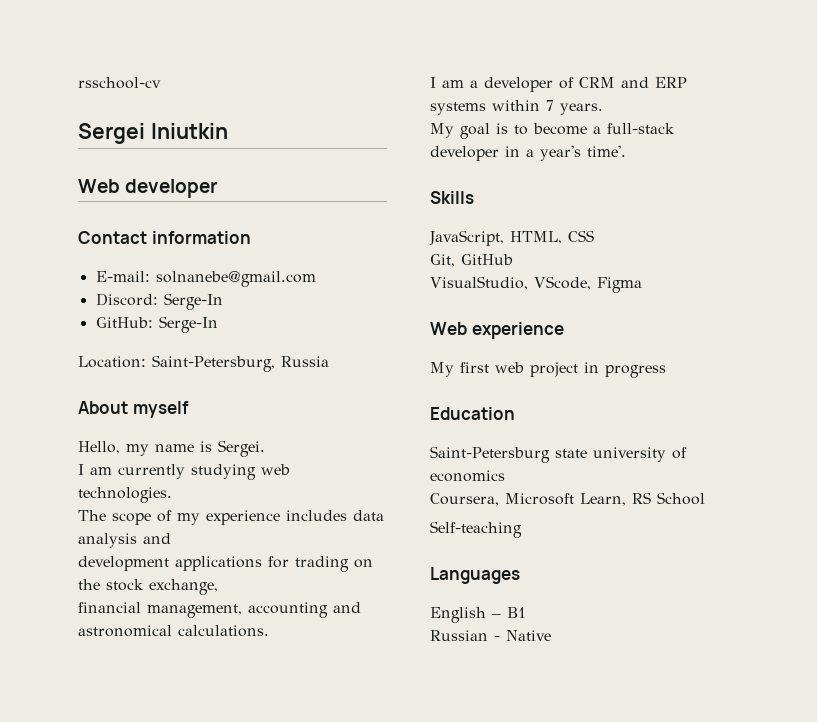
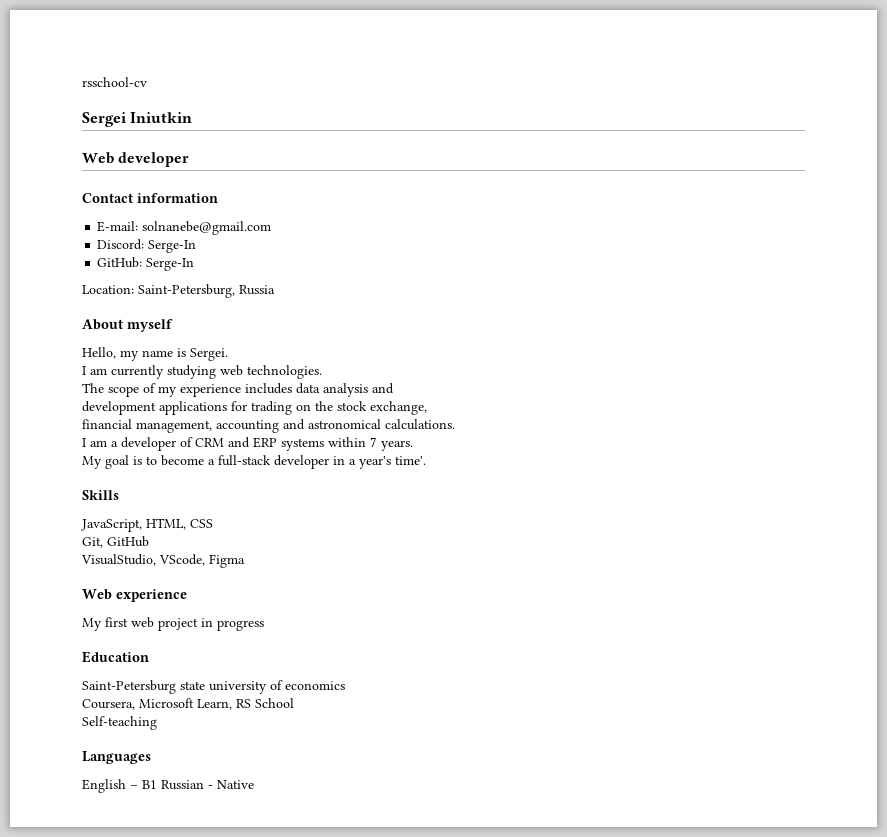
(526, 612) // -> (157, 784) none

